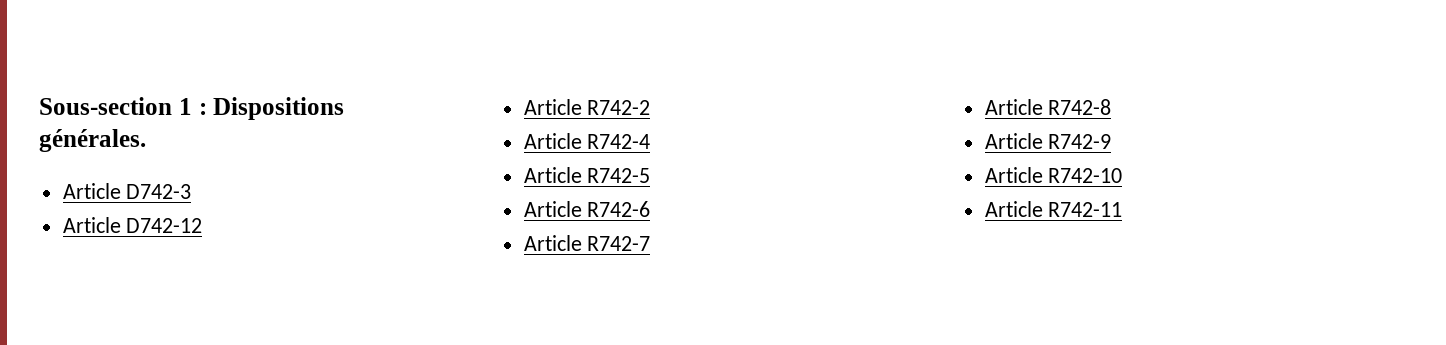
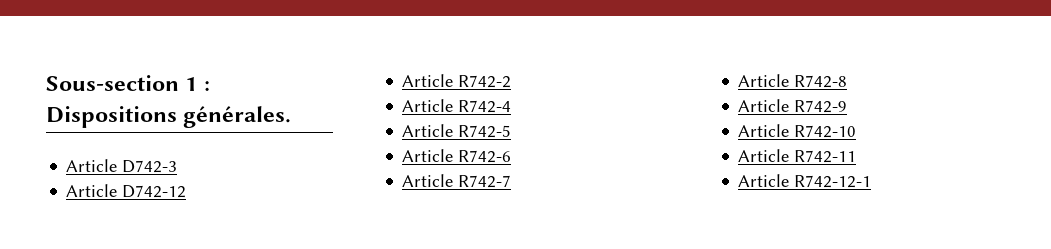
(1123, 209) none -> [738,174,872,188] // Article R742-12-1

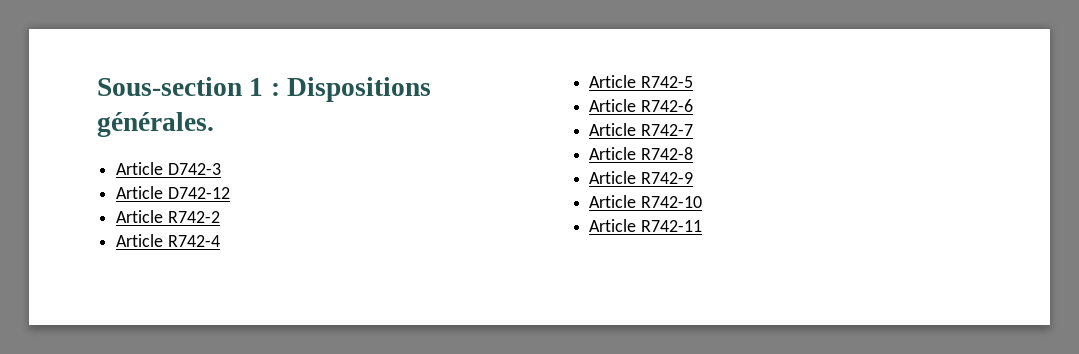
[738,174,872,188] // Article R742-12-1 -> (702, 226) none

